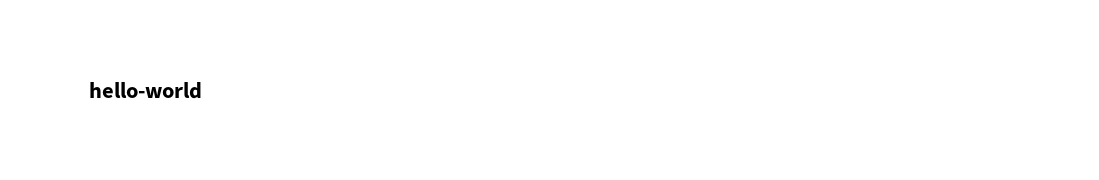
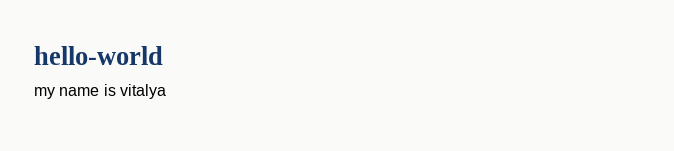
(202, 90) none -> [34,84,166,99] // my name is vitalya

